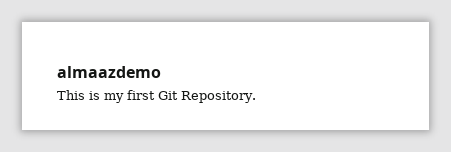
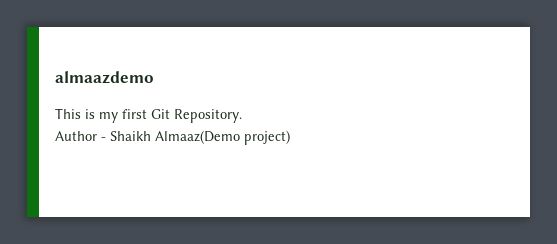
(256, 97) none -> [55,130,290,145] // Author - Shaikh Almaaz(Demo project)

